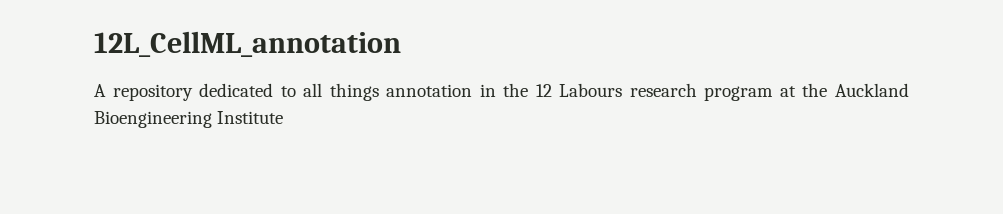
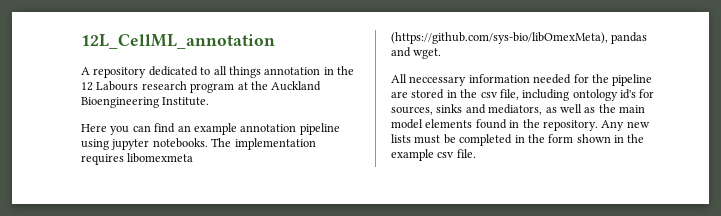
[217,111,284,124] Institute -> [162,97,210,106] [81,123,340,135] [81,138,316,150] [81,153,194,165] [391,32,648,44] [391,47,442,59] [391,74,653,86] [391,89,655,101] [391,104,645,115] [391,119,650,131] [391,134,645,146] [391,149,476,161] Institute. // Here you can find an example annotation pipeline using jupyter notebooks. The implementation requires libomexmeta (https://github.com/sys-bio/libOmexMeta), pandas and wget. // All neccessary information needed for the pipeline are stored in the csv file, including ontology id's for sources, sinks and mediators, as well as the main model elements found in the repository. Any new lists must be completed in the form shown in the example csv file.

